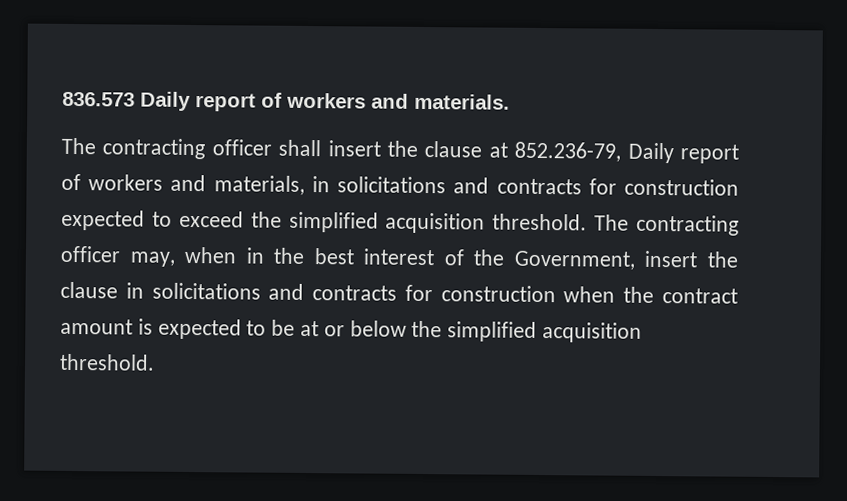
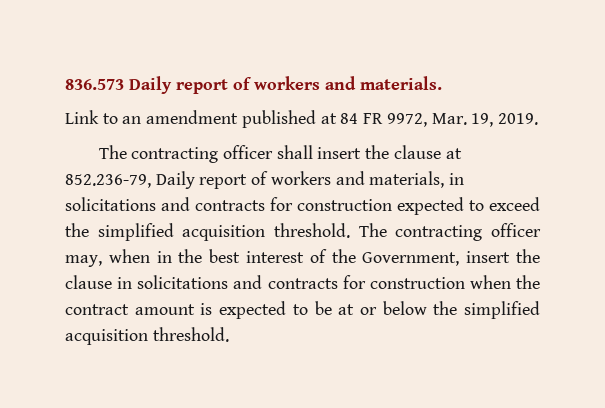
(510, 101) none -> [65,110,538,128] // Link to an amendment published at 84 FR 9972, Mar. 19, 2019.

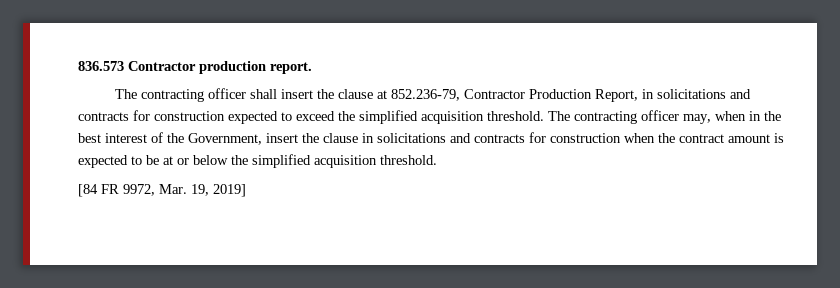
[129,76,442,94] [65,110,538,128] Daily report of workers and materials. // Link to an amendment published at 84 FR 9972, Mar. 19, 2019. -> [128,61,312,74] Contractor production report.
[155,171,445,189] Daily report of workers and materials, -> [463,89,638,102] Contractor Production Report,
(229, 334) none -> [78,184,246,197] // [84 FR 9972, Mar. 19, 2019]

